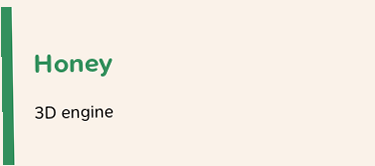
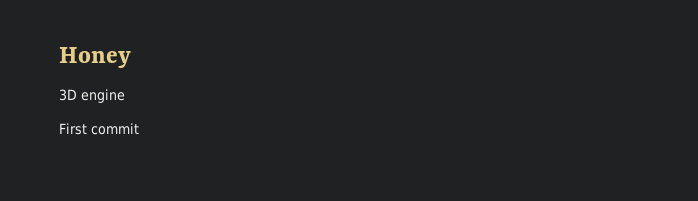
(114, 113) none -> [59,123,139,135] // First commit

